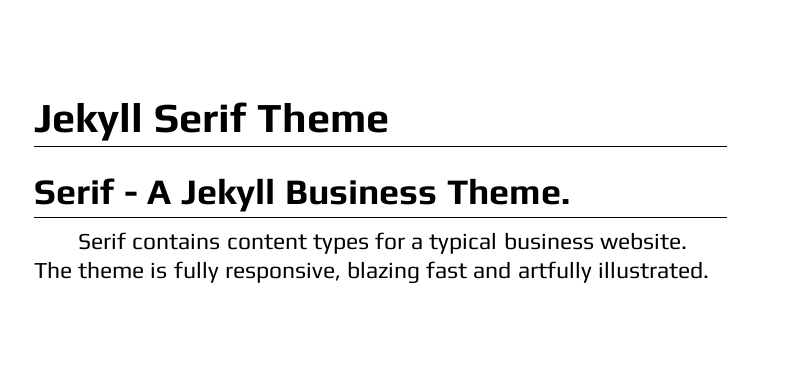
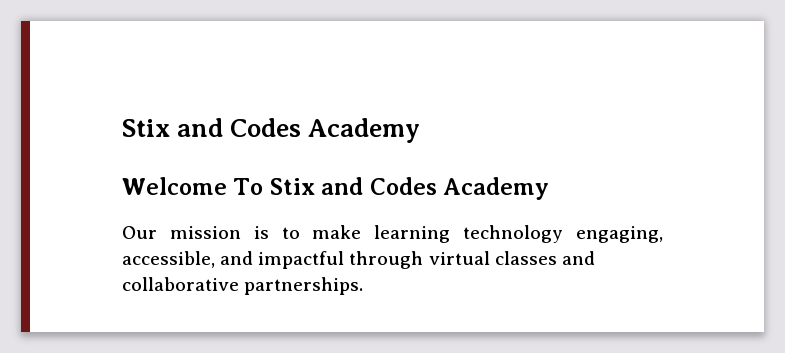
[34,102,390,141] [34,178,570,212] [78,232,687,254] [34,261,709,284] Jekyll Serif Theme // Serif - A Jekyll Business Theme. // Serif contains content types for a typical business website. The theme is fully responsive, blazing fast and artfully illustrated. -> [122,118,421,143] [122,177,550,200] [122,225,664,243] [122,251,595,269] [122,277,364,295] Stix and Codes Academy // Welcome To Stix and Codes Academy // Our mission is to make learning technology engaging, accessible, and impactful through virtual classes and collaborative partnerships.

